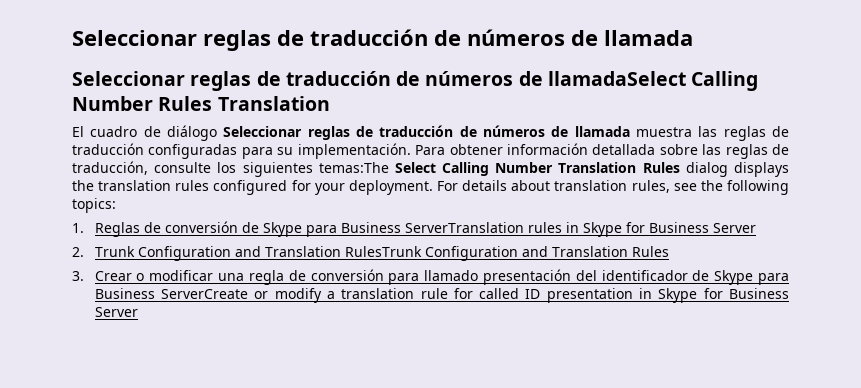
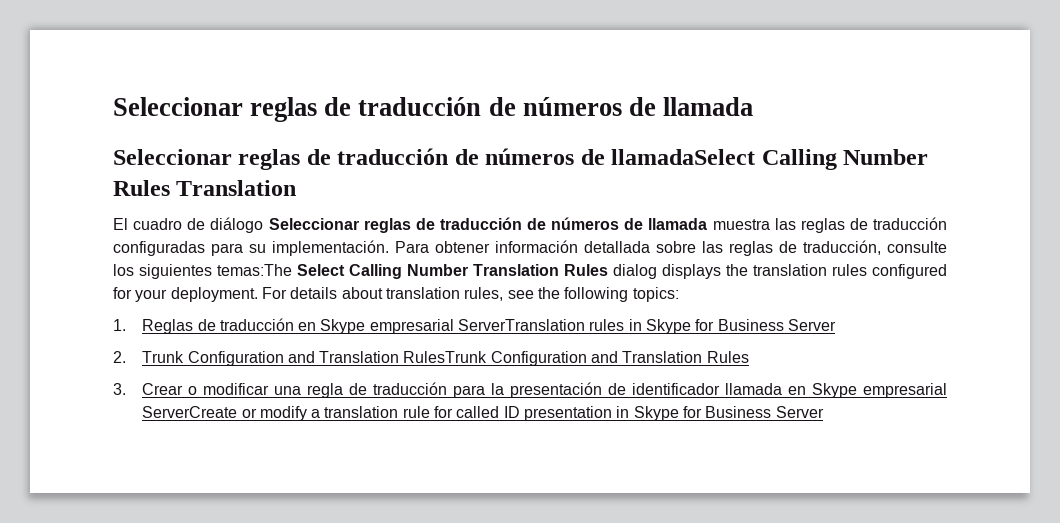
[164,221,401,237] conversión de Skype para Business -> [219,318,454,334] traducción en Skype empresarial
[310,269,789,285] [94,288,155,299] conversión para llamado presentación del identificador de Skype para Business -> [373,382,948,398] traducción para la presentación de identificador llamada en Skype empresarial

